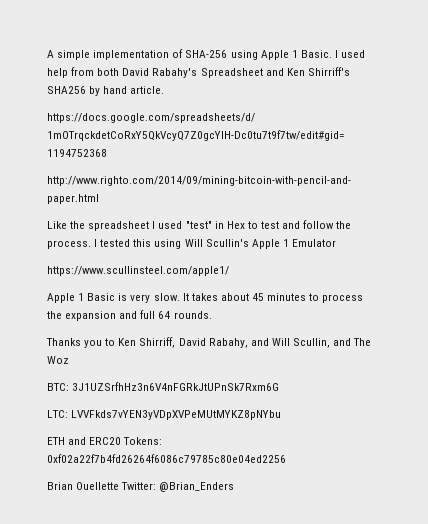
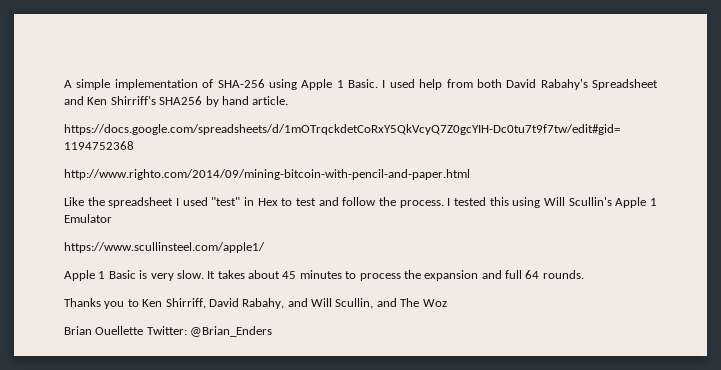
[47,382,280,391] [47,410,282,420] [47,437,163,445] [47,454,286,463] // BTC: 3J1UZSrfhHz3n6V4nFGRkJtUPnSk7Rxm6G // LTC: LVVFkds7vYEN3yVDpXVPeMUtMYKZ8pNYbu // ETH and ERC20 Tokens: 0xf02a22f7b4fd26264f6086c79785c80e04ed2256 -> (447, 303) none

